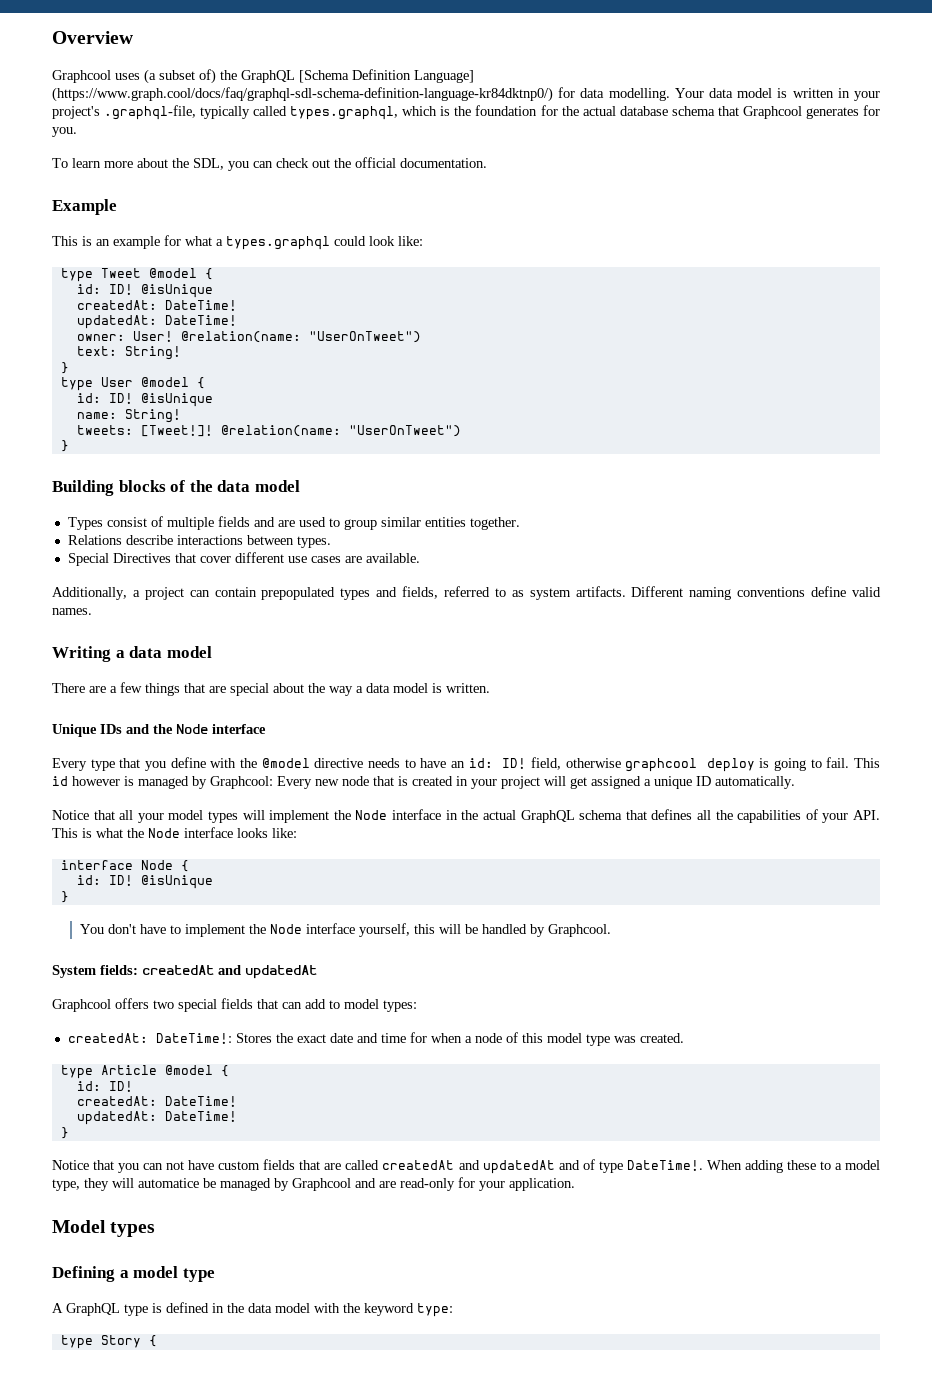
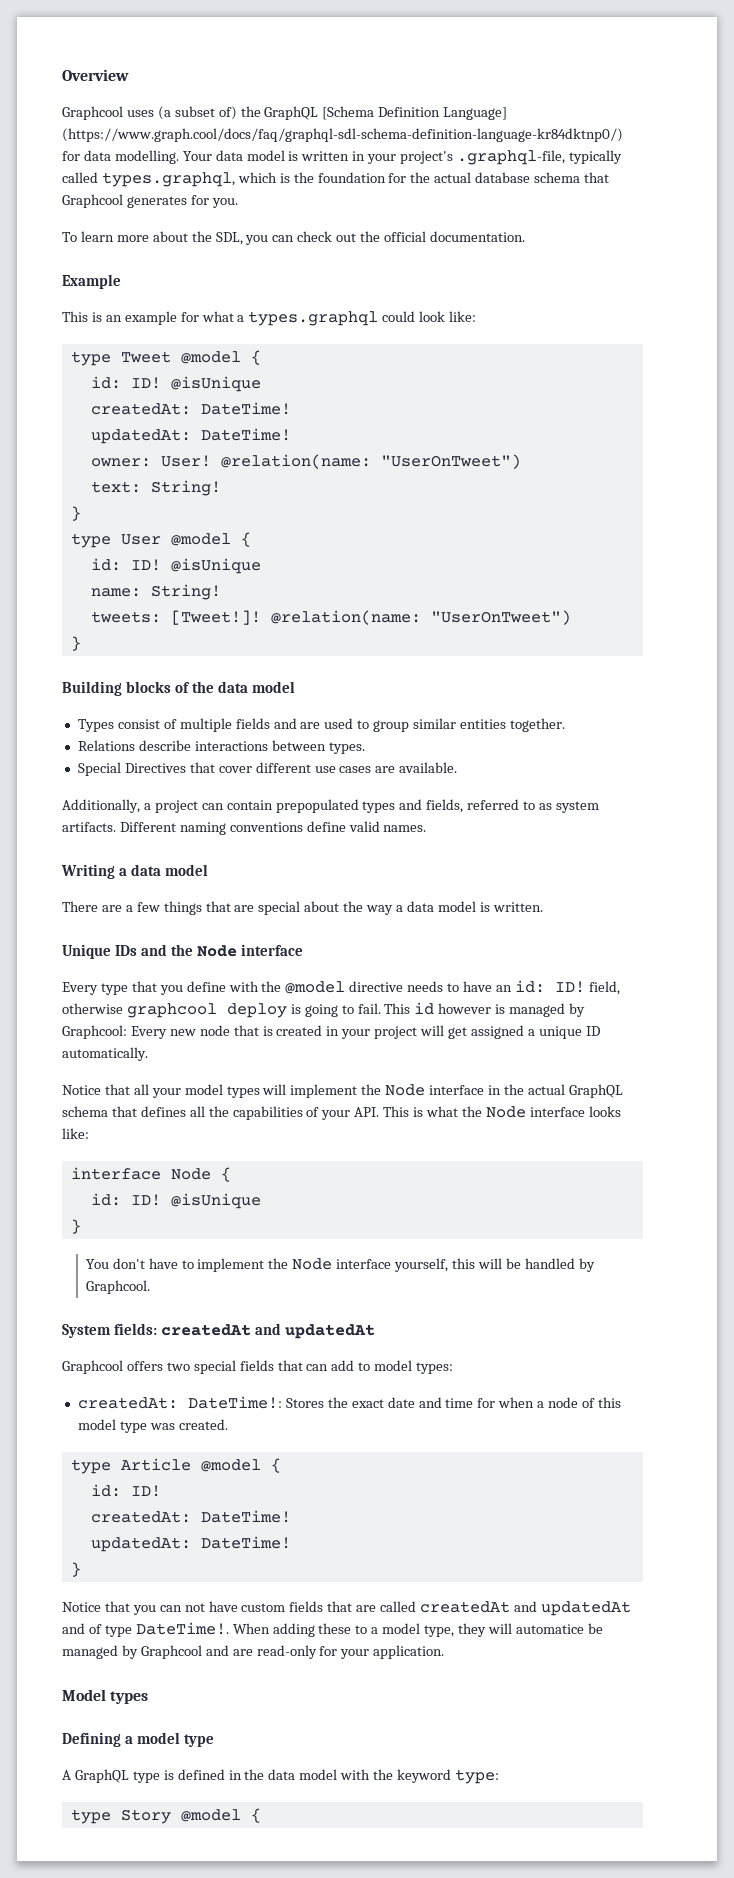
(141, 1341) none -> [180,1809,241,1822] @model

